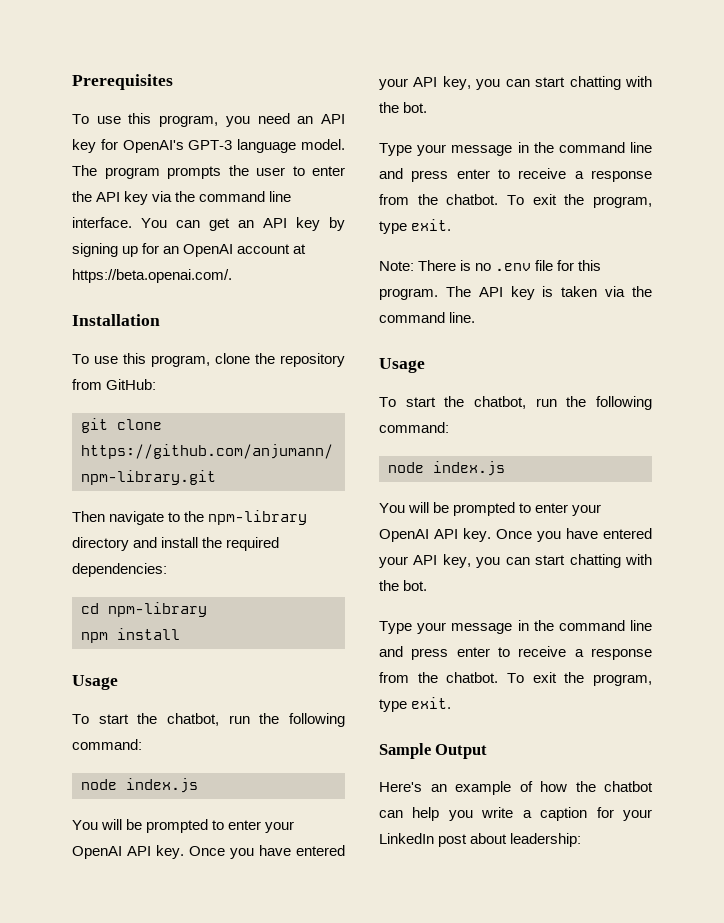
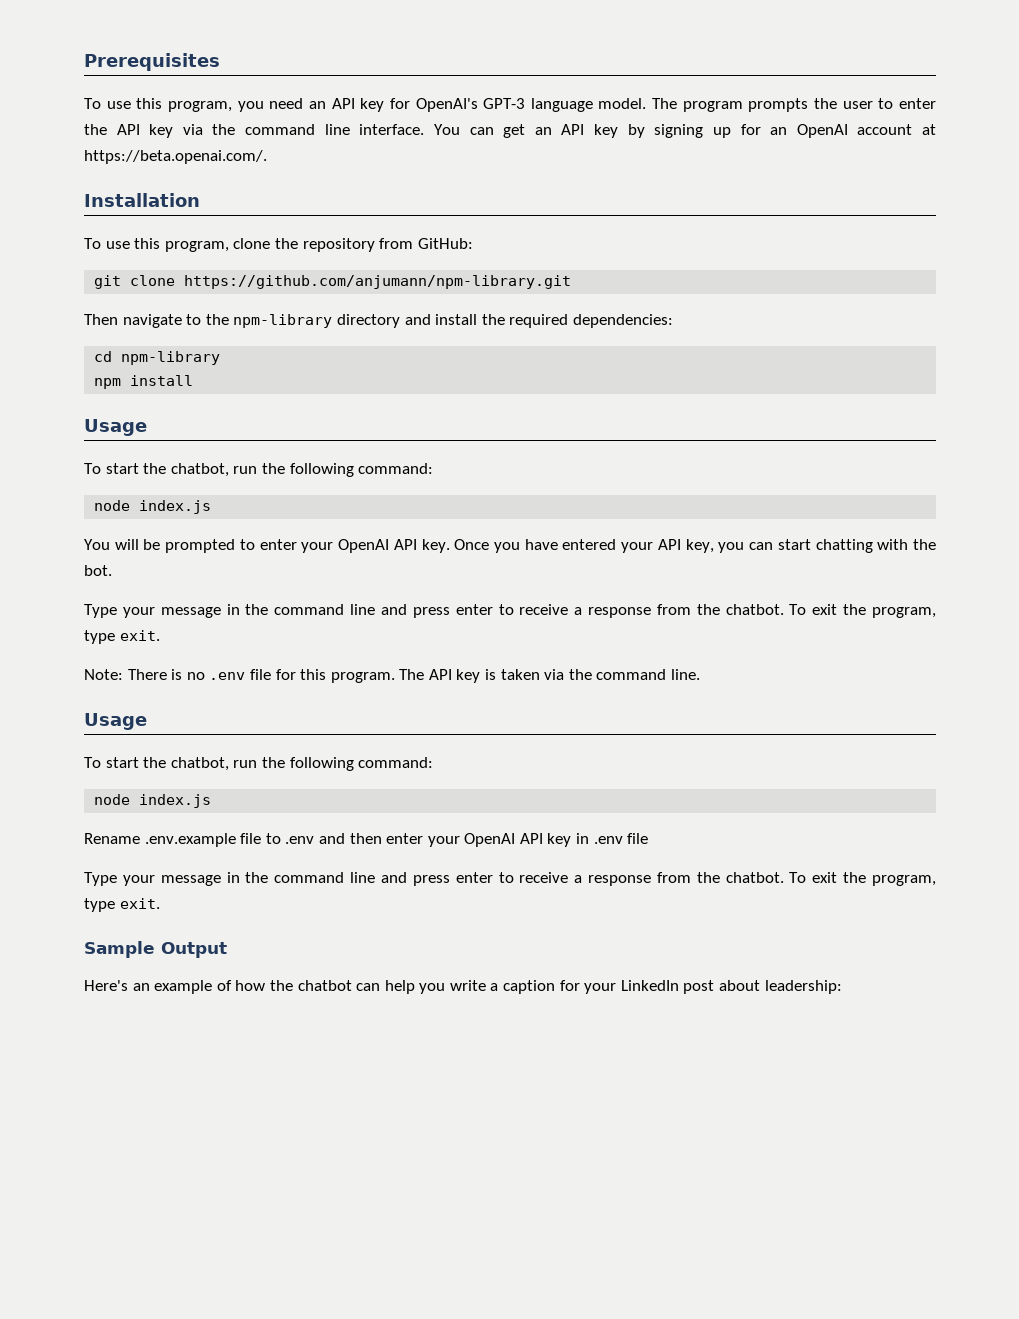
[379,502,602,516] [379,528,652,542] [379,554,652,568] [379,580,428,591] You will be prompted to enter your OpenAI API key. Once you have entered your API key, you can start chatting with the bot. -> [84,833,649,847] Rename .env.example file to .env and then enter your OpenAI API key in .env file

